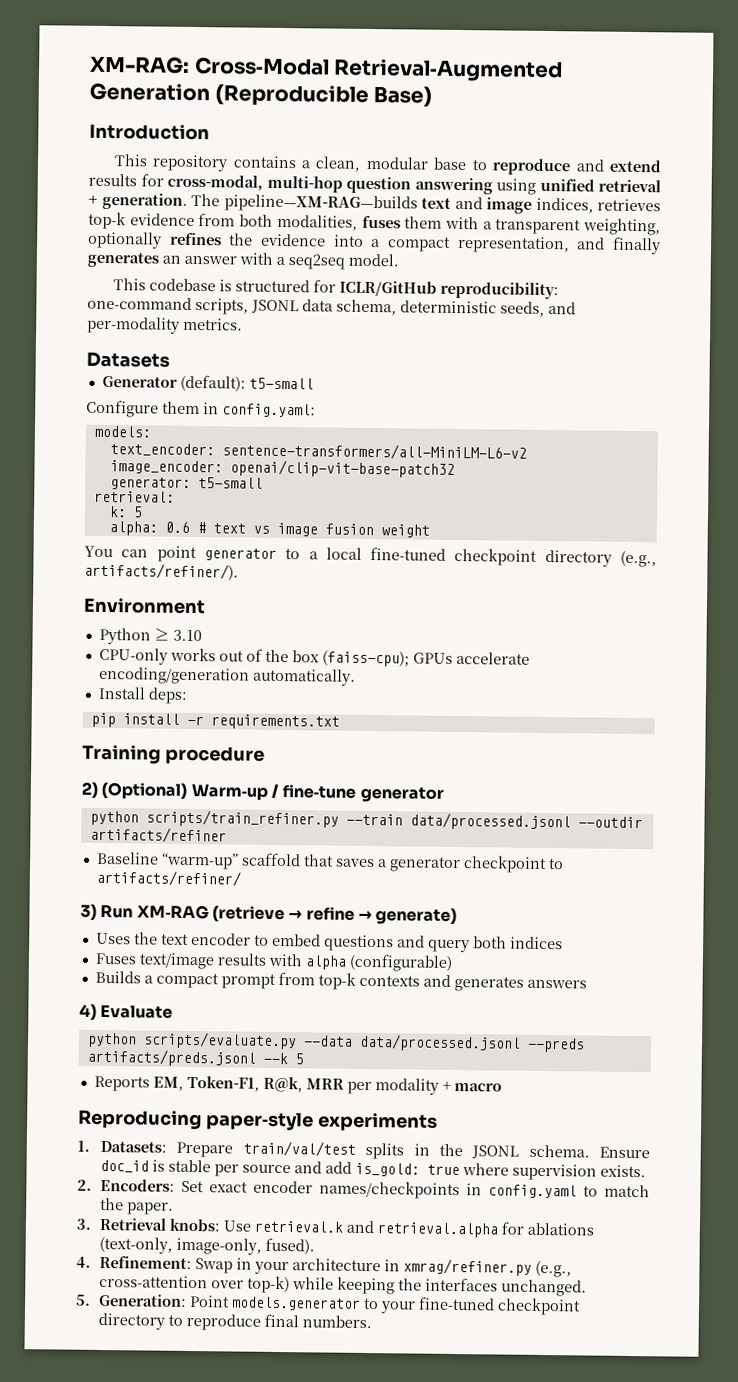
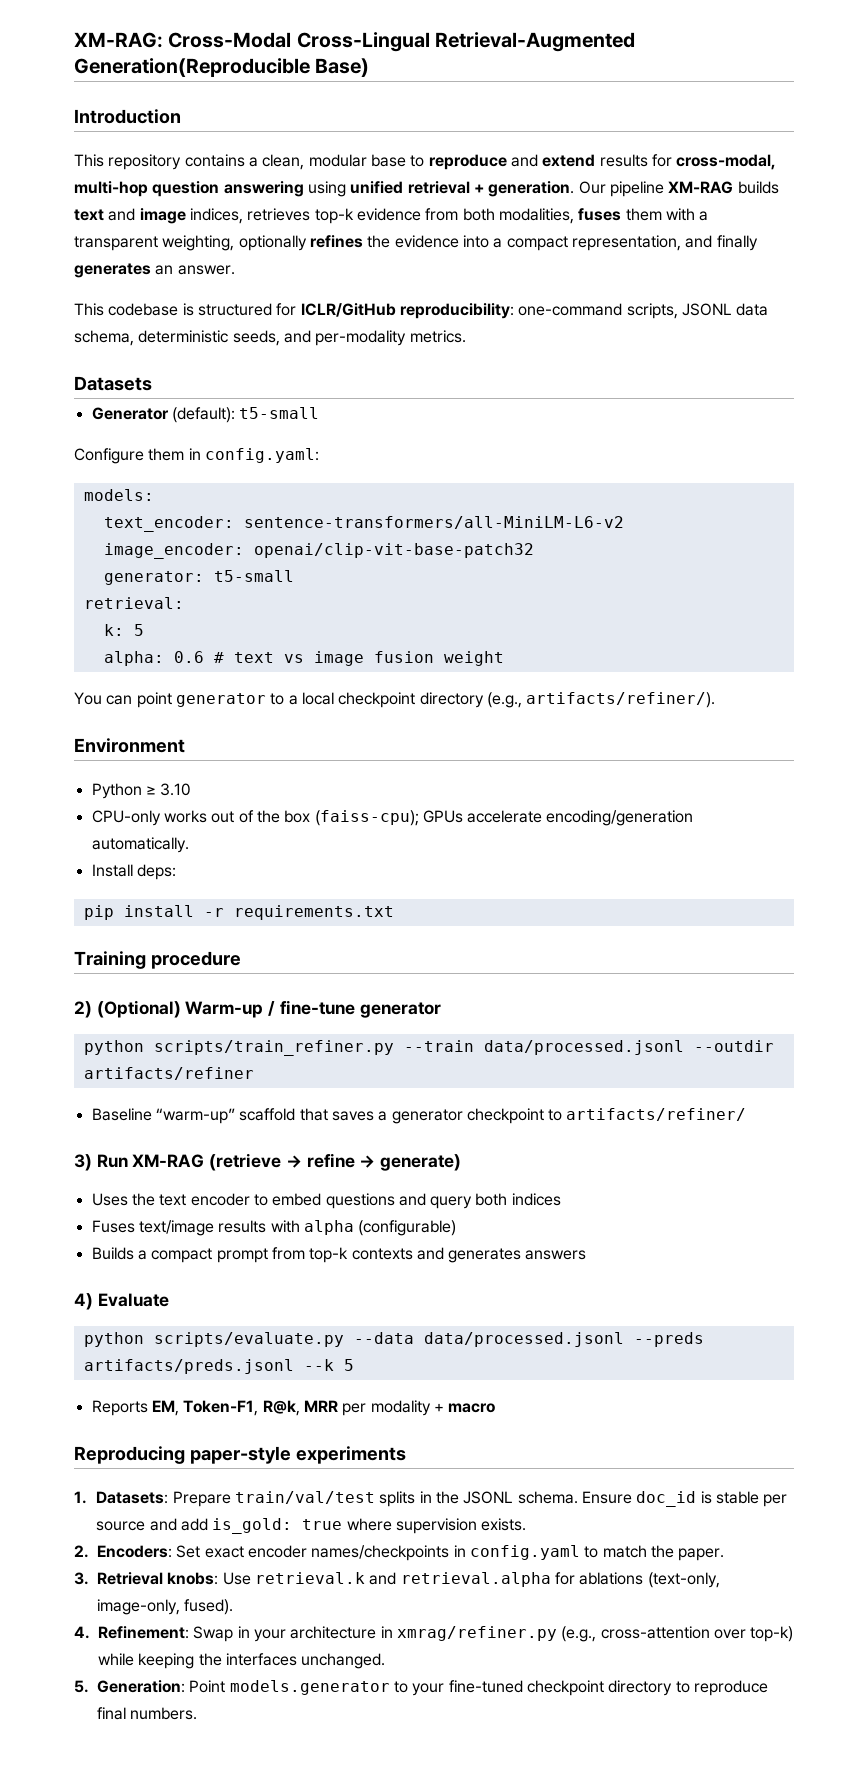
[333,58,564,83] [89,82,369,107] Retrieval‑Augmented Generation (Reproducible -> [296,32,636,52] [74,58,310,77] Cross-Lingual Retrieval‑Augmented Generation(Reproducible
[191,193,418,213] The pipeline—XM‑RAG—builds -> [578,181,779,197] Our pipeline XM‑RAG builds
[184,252,399,270] answer with a seq2seq model. -> [177,265,235,275] answer.
[370,547,447,561] fine‑tuned -> (334, 698) none

